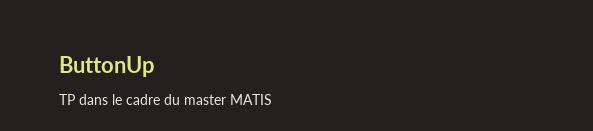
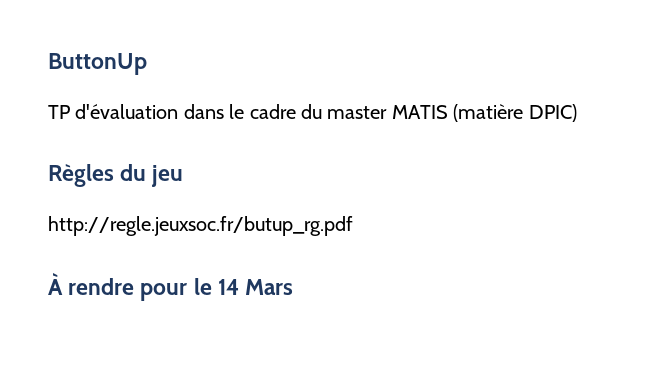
(75, 99) none -> [75,104,179,119] d'évaluation
(272, 99) none -> [453,104,577,122] [48,164,184,187] [48,216,353,236] [48,273,294,301] (matière DPIC) // Règles du jeu // http://regle.jeuxsoc.fr/butup_rg.pdf // À rendre pour le 14 Mars

